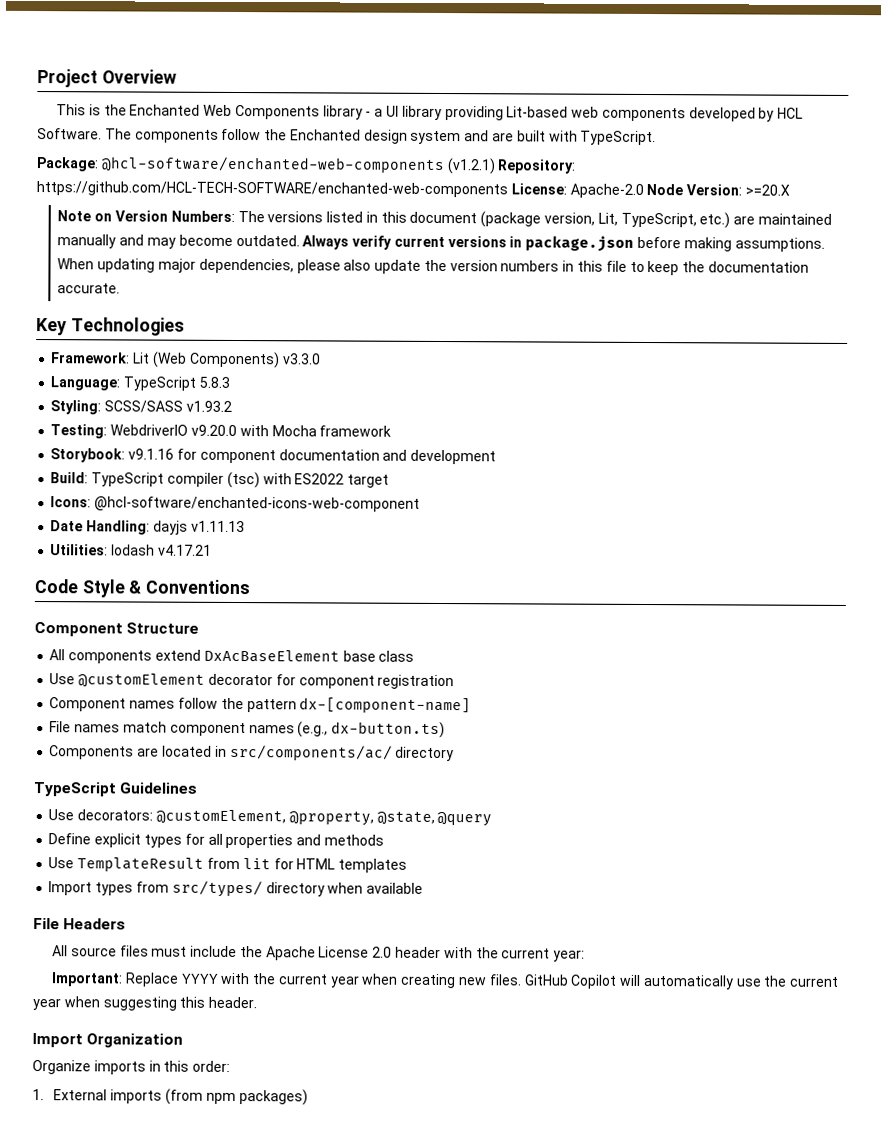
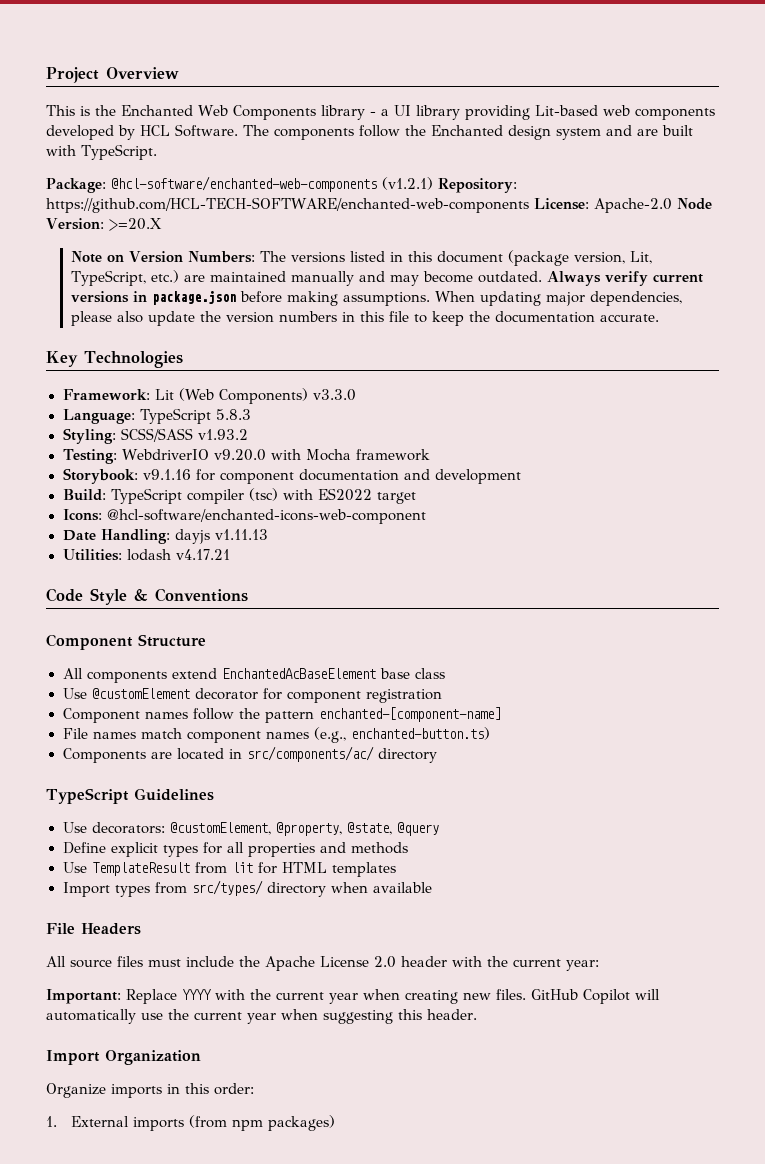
[203,649,340,663] DxAcBaseElement -> [221,668,376,679] EnchantedAcBaseElement
[299,697,472,714] dx-[component-name] -> [318,707,501,722] enchanted-[component-name]
[331,721,446,739] dx-button.ts) -> [350,727,490,740] enchanted-button.ts)

